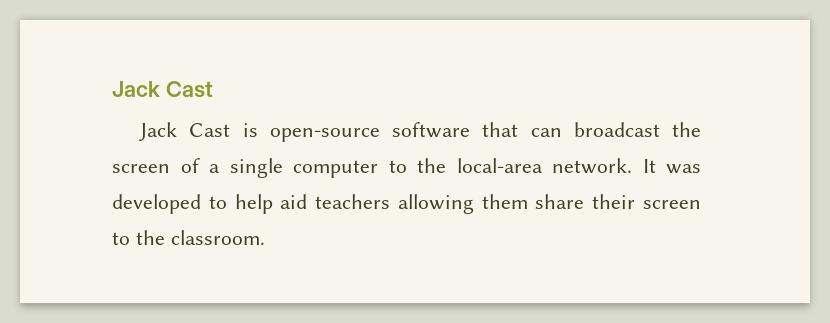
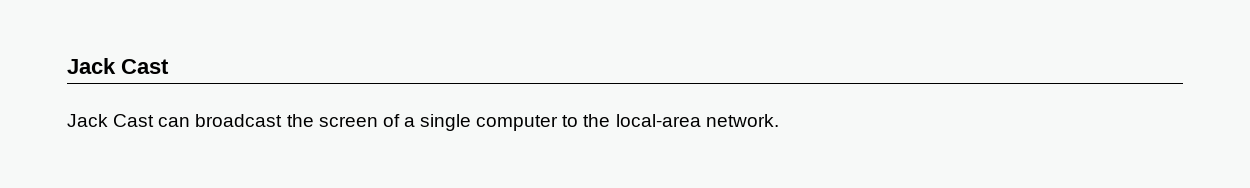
[242,122,519,142] is open-source software that -> (155, 120) none
[642,159,701,174] [112,194,701,214] [112,230,265,245] It was developed to help aid teachers allowing them share their screen to the classroom. -> (779, 120) none

